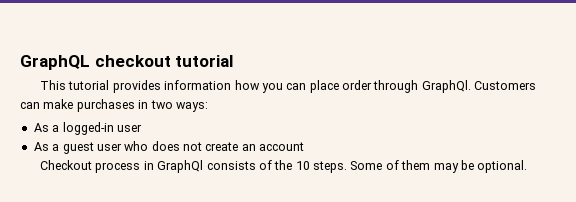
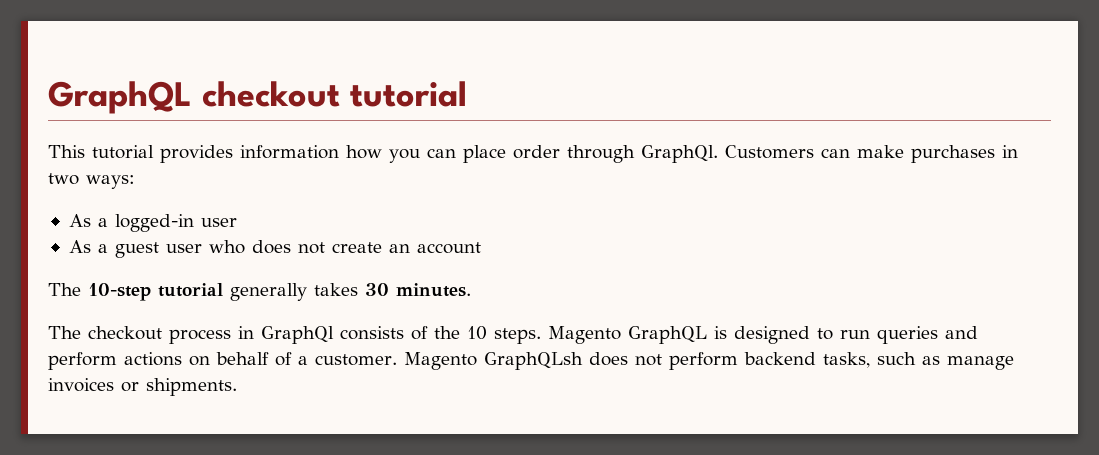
[40,160,93,170] Checkout -> [48,283,471,301] [48,326,162,340] The 10-step tutorial generally takes 30 minutes. // The checkout
[350,160,528,173] Some of them may be optional. -> [548,326,978,344] [48,352,1014,370] [48,378,237,396] Magento GraphQL is designed to run queries and perform actions on behalf of a customer. Magento GraphQLsh does not perform backend tasks, such as manage invoices or shipments.

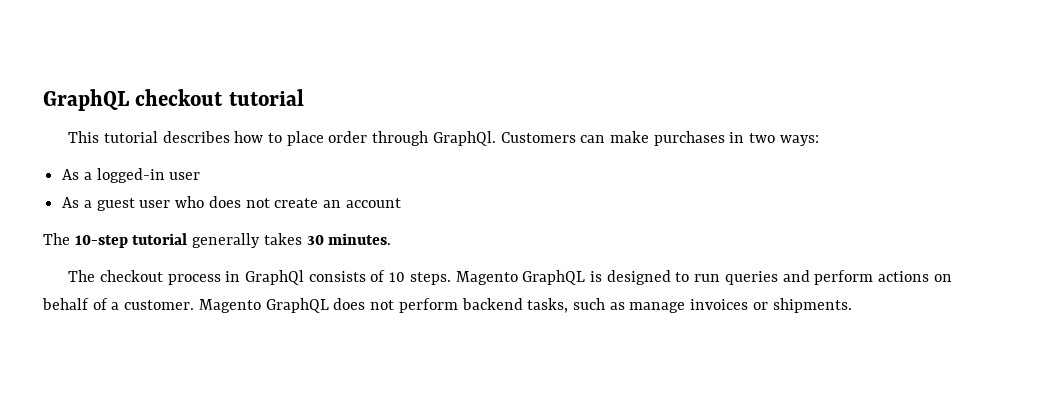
[160,145,456,163] provides information how you can -> [162,131,282,143] describes how to
[434,326,460,339] the -> (386, 276) none
[483,352,583,370] GraphQLsh -> [265,298,329,313] GraphQL

